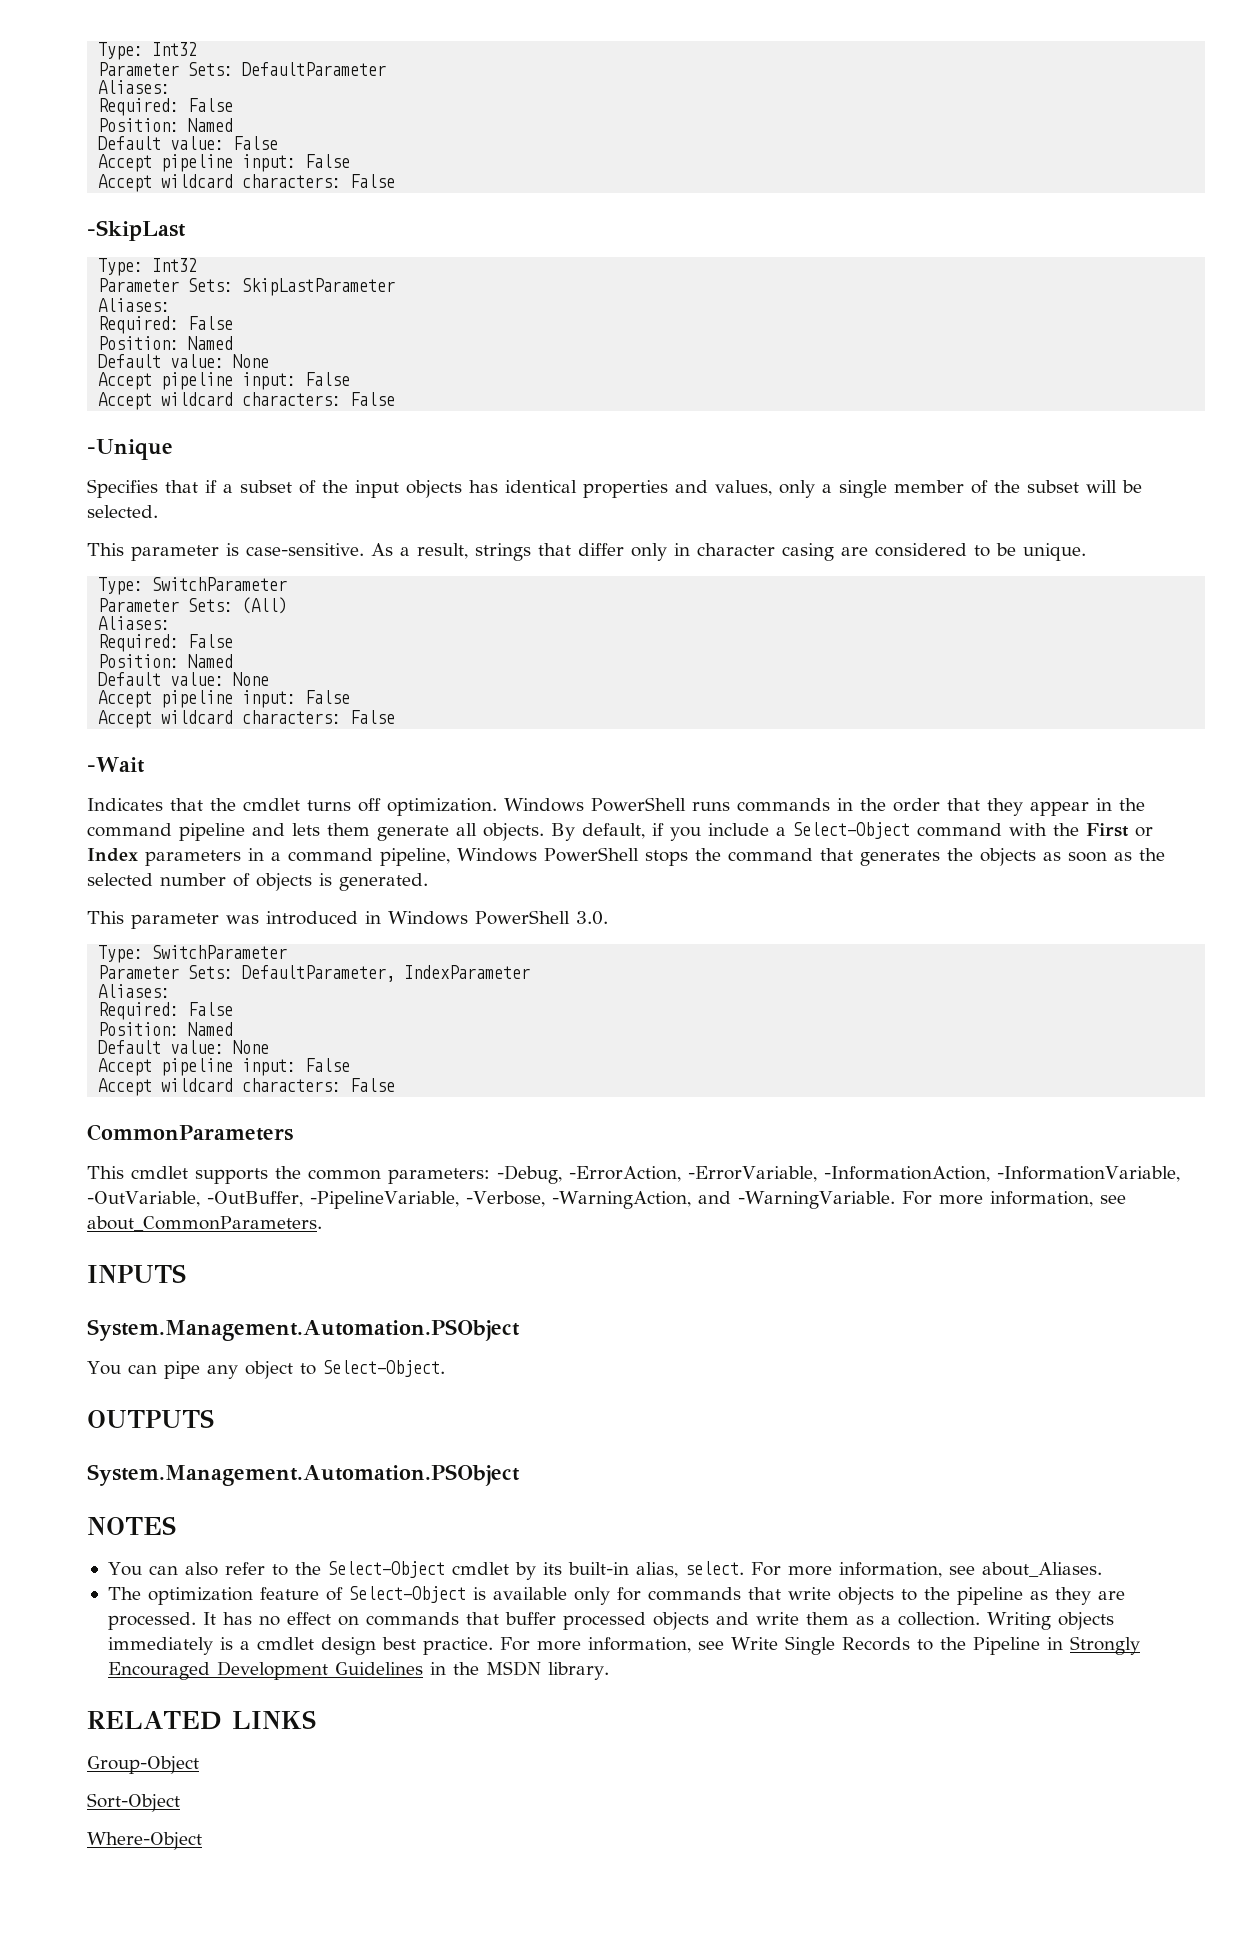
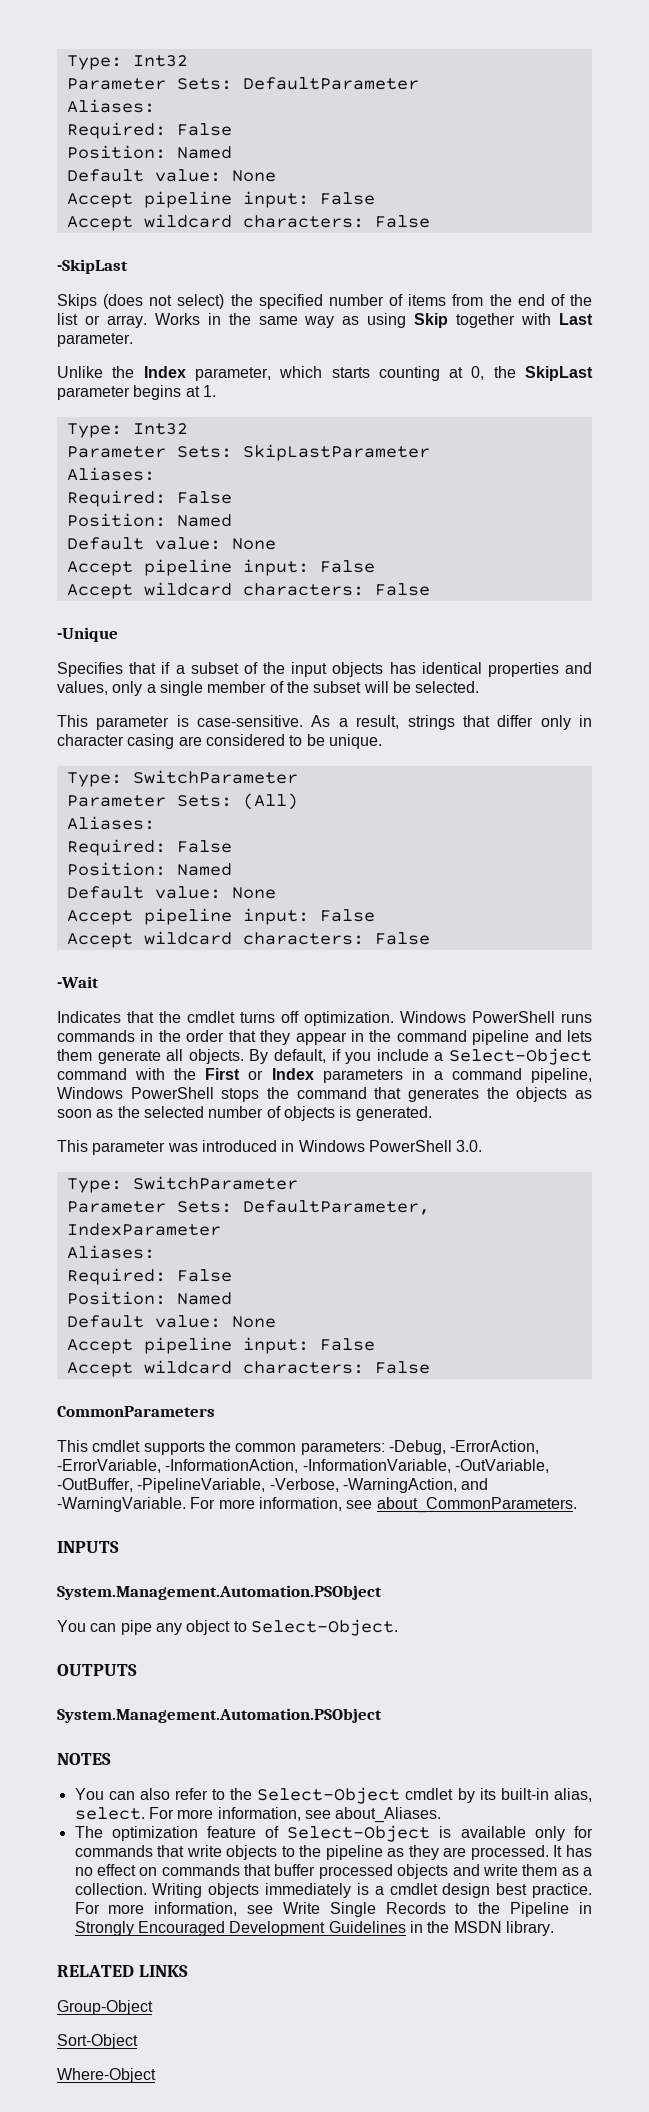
[170,136,279,150] value: False -> [154,169,276,182] value: None
(186, 230) none -> [57,294,592,309] [57,313,593,328] [57,333,133,347] [57,366,594,381] [57,385,216,400] // Skips (does not select) the specified number of items from the end of the list or array. Works in the same way as using Skip together with Last parameter. // Unlike the Index parameter, which starts counting at 0, the SkipLast parameter begins at 1.

